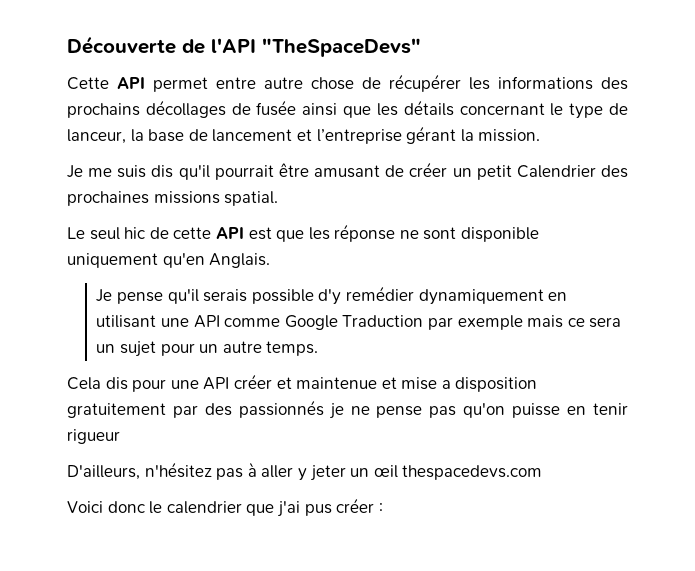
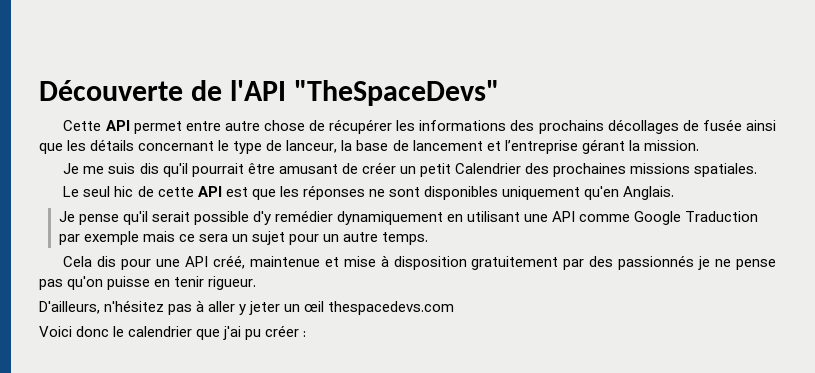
[224,191,279,206] spatial. -> [694,163,758,177] spatiales.
[334,224,396,242] réponse -> [302,185,365,200] réponses
[461,227,540,242] disponible -> [423,186,498,200] disponibles
[203,289,248,302] serais -> [151,211,190,222] serait
[233,374,292,389] créer et -> [212,255,245,269] créé,
[441,380,451,389] a -> [380,255,389,267] à
[67,429,120,444] rigueur -> [208,276,257,290] rigueur.
[304,504,332,516] pus -> [245,329,262,340] pu

